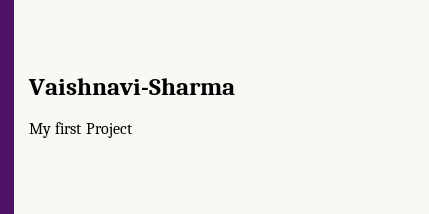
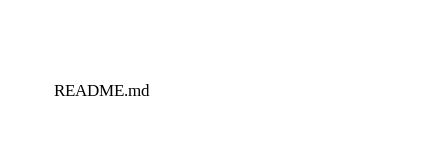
[28,78,235,95] [29,122,133,138] Vaishnavi-Sharma // My first Project -> [54,84,150,96] README.md

